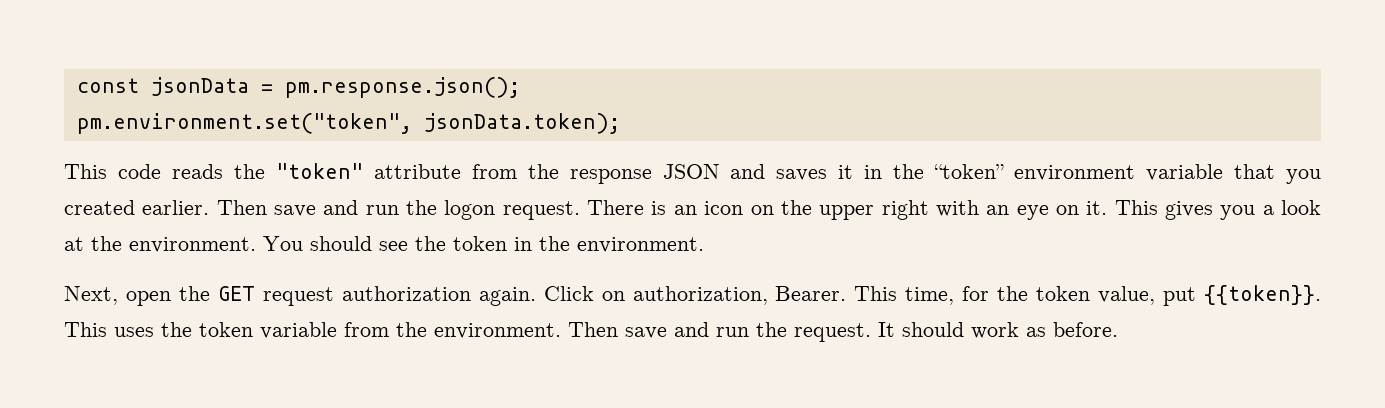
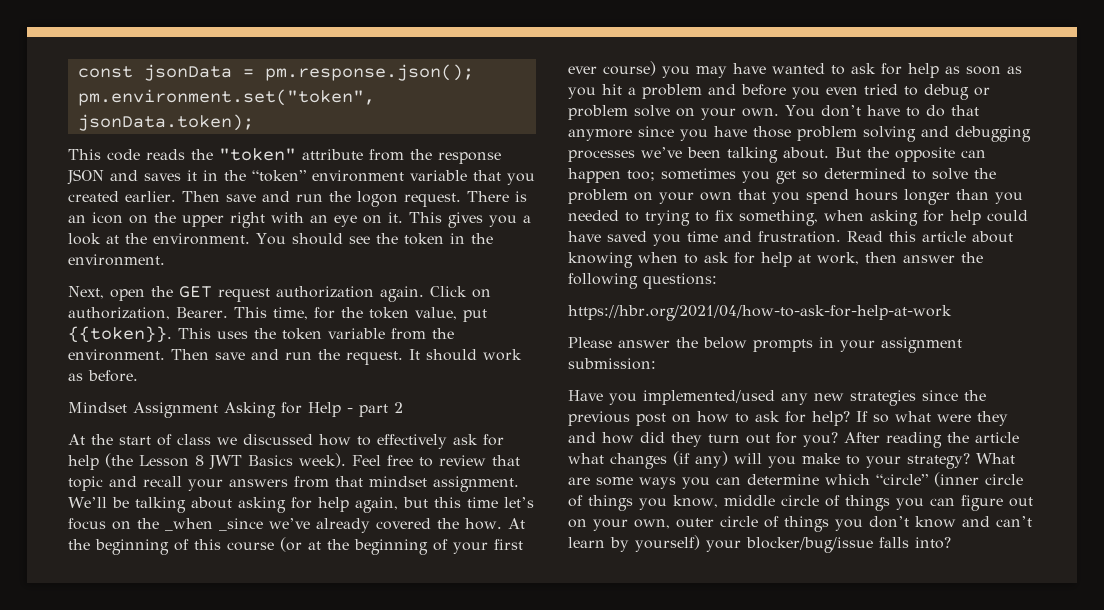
(1118, 329) none -> [68,402,403,418] [68,434,504,449] [68,453,520,470] [68,476,519,492] [68,497,534,513] [68,518,525,533] [68,537,523,555] [568,61,1022,78] [568,84,990,100] [568,105,979,120] [568,126,1031,142] [568,147,986,163] [568,168,996,184] [568,189,1023,205] [568,210,1028,226] [568,231,1013,246] [568,252,983,268] [568,273,717,289] [568,305,952,321] [568,337,962,353] [568,358,656,370] [568,390,986,406] [568,411,1008,426] [568,432,1019,448] [568,451,1015,469] [568,472,1023,489] [568,495,1033,511] [568,516,1032,532] [568,535,952,553] // Mindset Assignment Asking for Help - part 2 // At the start of class we discussed how to effectively ask for help (the Lesson 8 JWT Basics week). Feel free to review that topic and recall your answers from that mindset assignment. We’ll be talking about asking for help again, but this time let’s focus on the _when _since we’ve already covered the how. At the beginning of this course (or at the beginning of your first ever course) you may have wanted to ask for help as soon as you hit a problem and before you even tried to debug or problem solve on your own. You don’t have to do that anymore since you have those problem solving and debugging processes we’ve been talking about. But the opposite can happen too; sometimes you get so determined to solve the problem on your own that you spend hours longer than you needed to trying to fix something, when asking for help could have saved you time and frustration. Read this article about knowing when to ask for help at work, then answer the following questions: // https://hbr.org/2021/04/how-to-ask-for-help-at-work // Please answer the below prompts in your assignment submission: // Have you implemented/used any new strategies since the previous post on how to ask for help? If so what were they and how did they turn out for you? After reading the article what changes (if any) will you make to your strategy? What are some ways you can determine which “circle” (inner circle of things you know, middle circle of things you can figure out on your own, outer circle of things you don’t know and can’t learn by yourself) your blocker/bug/issue falls into?

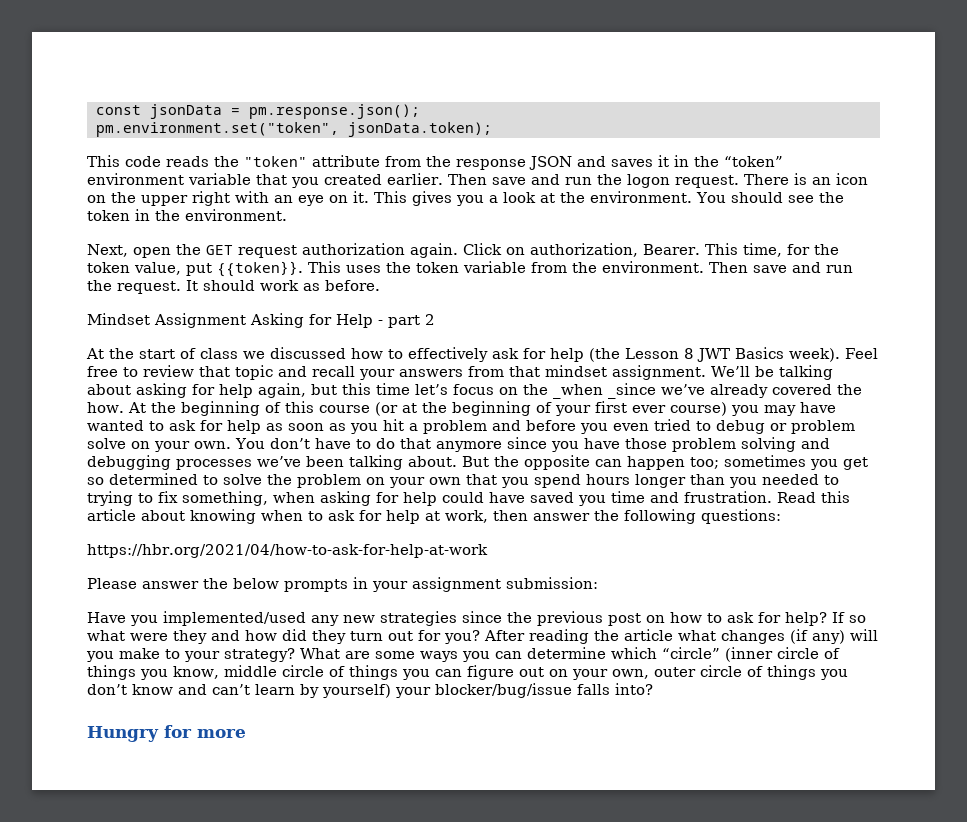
(952, 543) none -> [87,725,246,742] // Hungry for more

